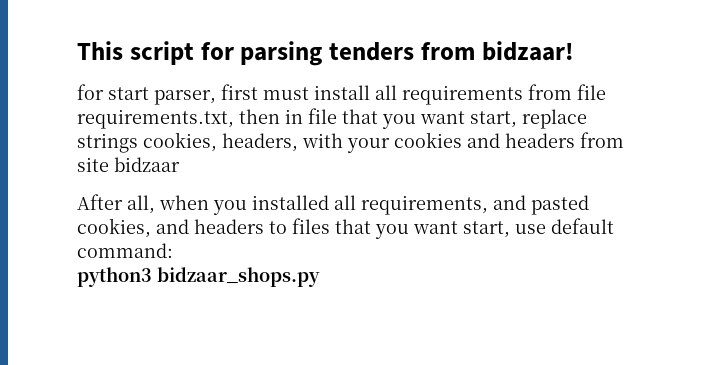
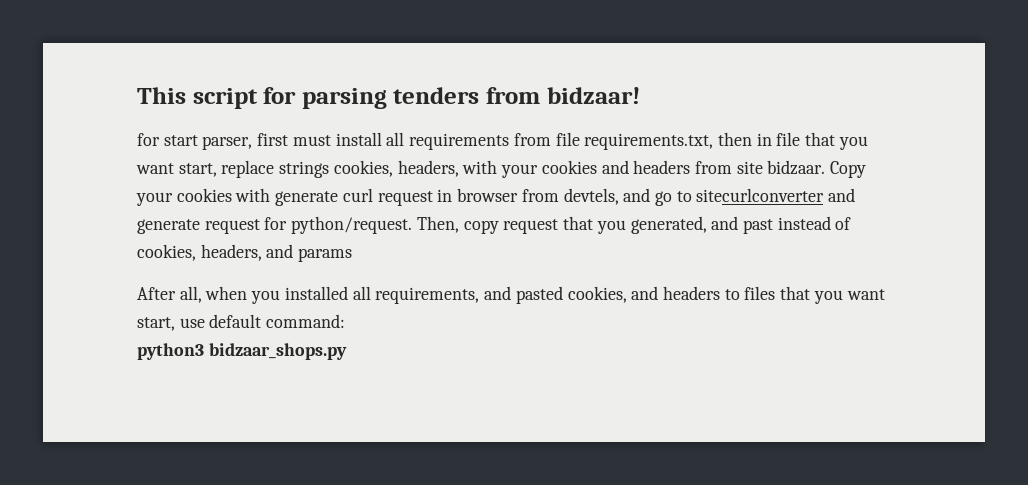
[114,157,180,172] bidzaar -> [767,160,867,178] [136,188,856,206] [137,216,852,234] [137,244,353,262] bidzaar. Copy your cookies with generate curl request in browser from devtels, and go to sitecurlconverter and generate request for python/request. Then, copy request that you generated, and past instead of cookies, headers, and params

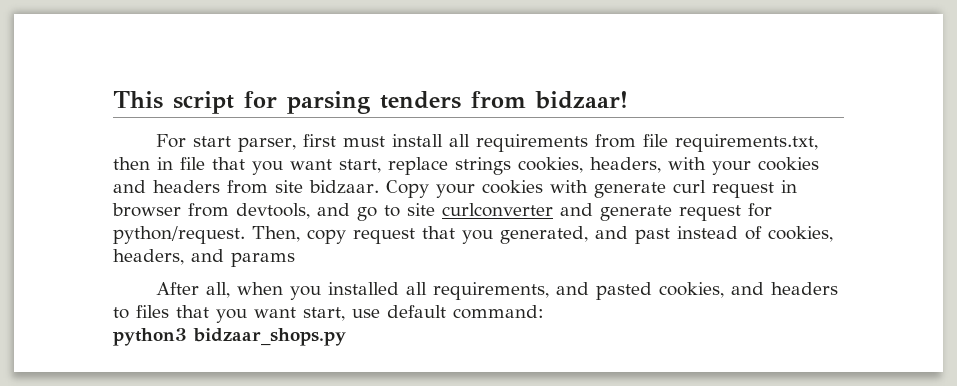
[137,133,160,146] for -> [156,134,187,148] For
[563,188,619,205] devtels, -> [236,203,310,219] devtools,
[696,188,825,202] sitecurlconverter -> [407,203,553,217] site curlconverter

